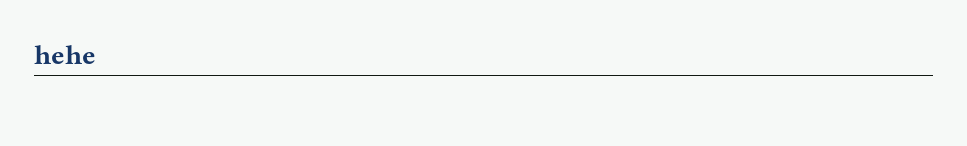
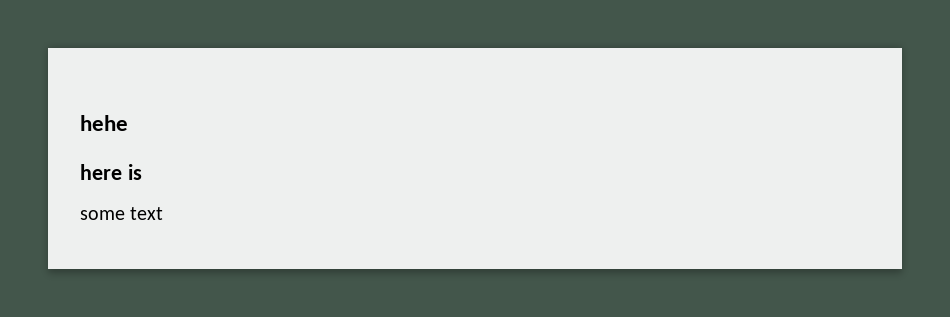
(96, 54) none -> [80,164,142,180] [80,207,164,220] // here is // some text

